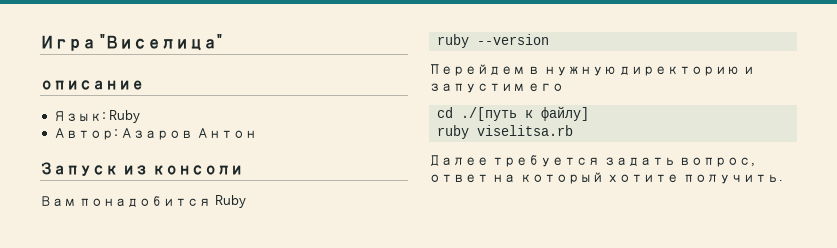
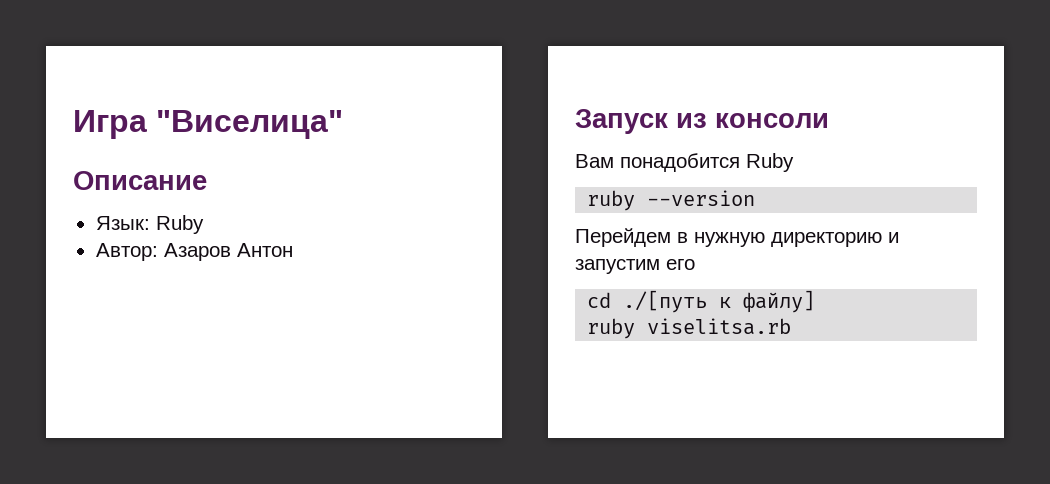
[40,80,144,90] описание -> [73,171,207,190] Описание
[429,155,756,167] [429,172,783,184] // Далее требуется задать вопрос, ответ на который хотите получить. -> (792, 326) none

